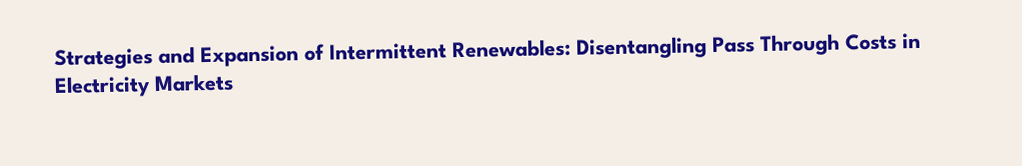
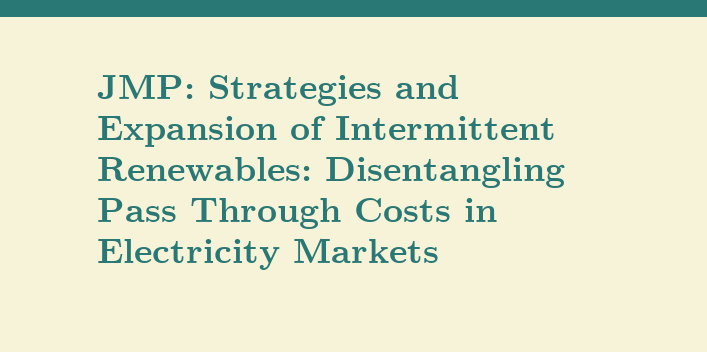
(54, 59) none -> [97,74,195,99] JMP:

